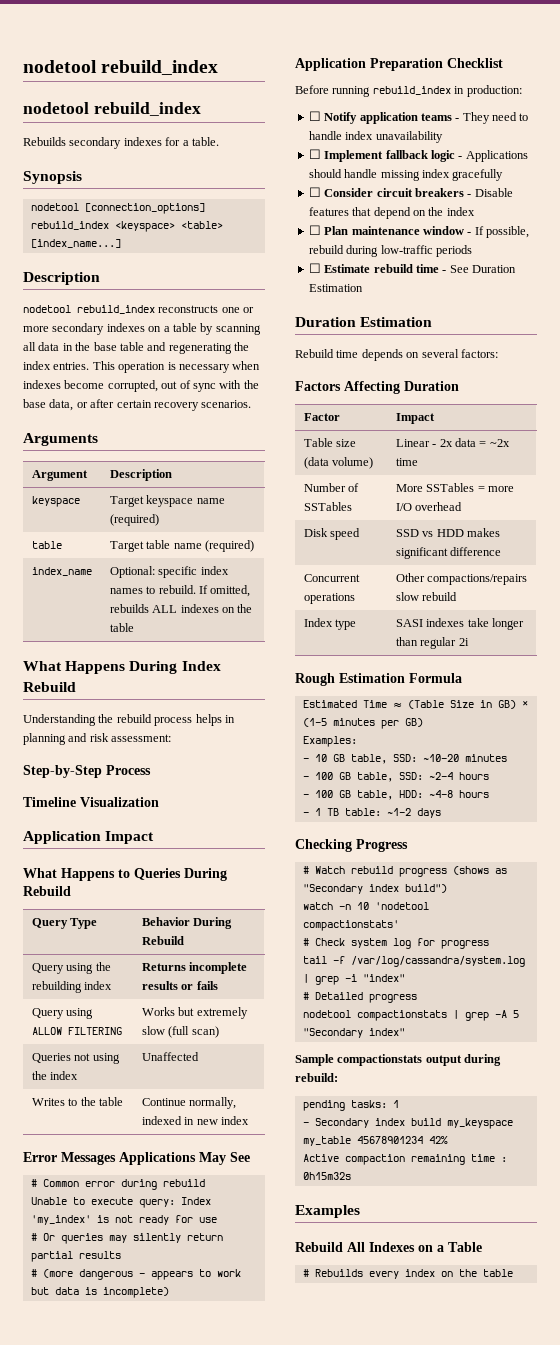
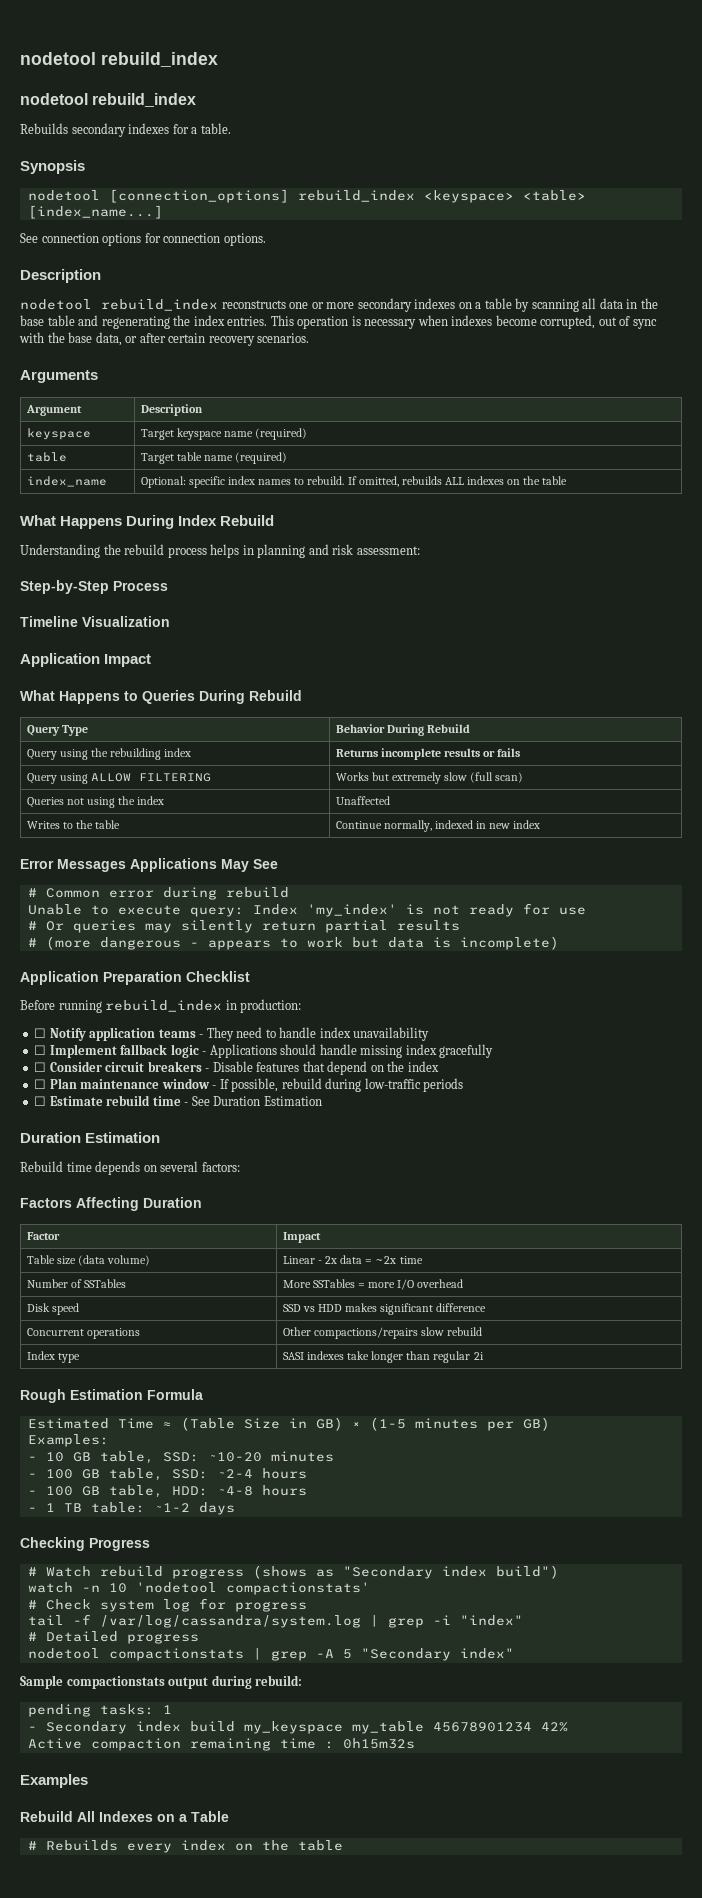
(121, 243) none -> [20,233,266,246] // See connection options for connection options.

